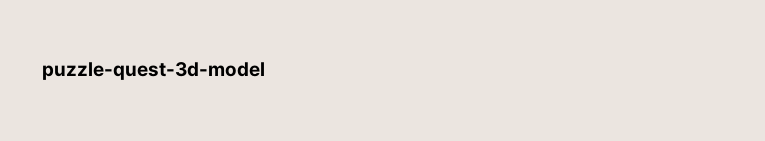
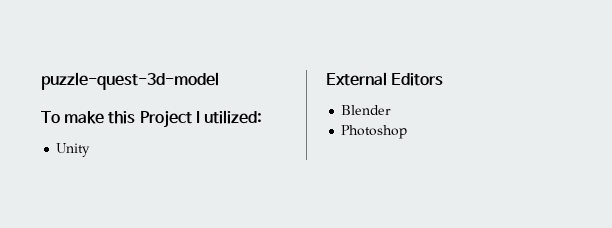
(265, 71) none -> [41,110,262,128] [56,143,91,157] [326,72,444,86] [341,105,392,115] [341,125,408,139] // To make this Project I utilized: // Unity // External Editors // Blender // Photoshop

